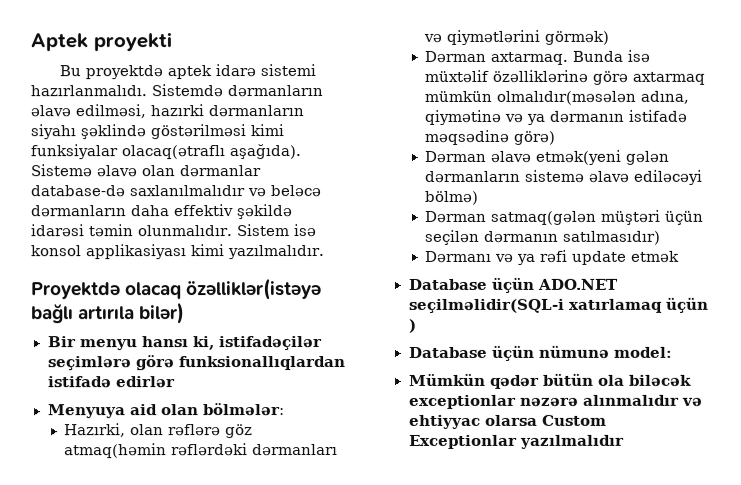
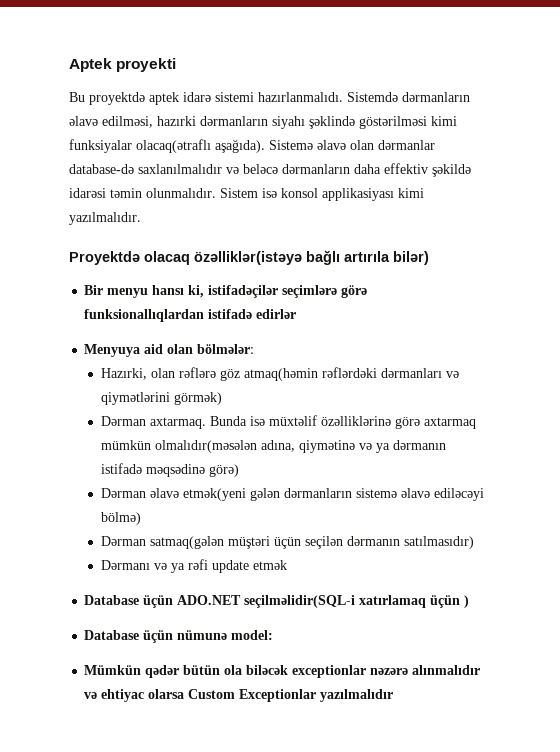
[408,414,481,429] ehtiyyac -> [101,689,145,702] ehtiyac

